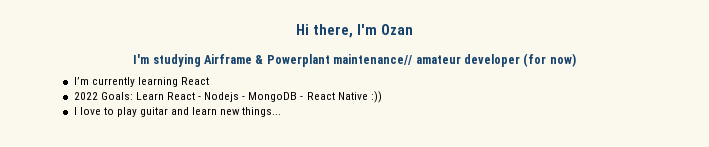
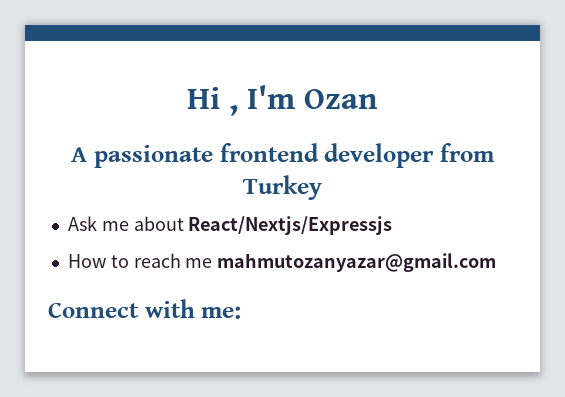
[313,24,354,38] there, -> [229,105,238,116] ,
[133,53,576,67] [73,77,209,87] [73,91,382,103] [73,107,282,117] I'm studying Airframe & Powerplant maintenance// amateur developer (for now) // I’m currently learning React // 2022 Goals: Learn React - Nodejs - MongoDB - React Native :)) // I love to play guitar and learn new things... -> [71,143,495,168] [243,175,322,200] [67,216,393,235] [67,253,497,272] [48,299,242,319] A passionate frontend developer from Turkey // Ask me about React/Nextjs/Expressjs // How to reach me mahmutozanyazar@gmail.com // Connect with me:

